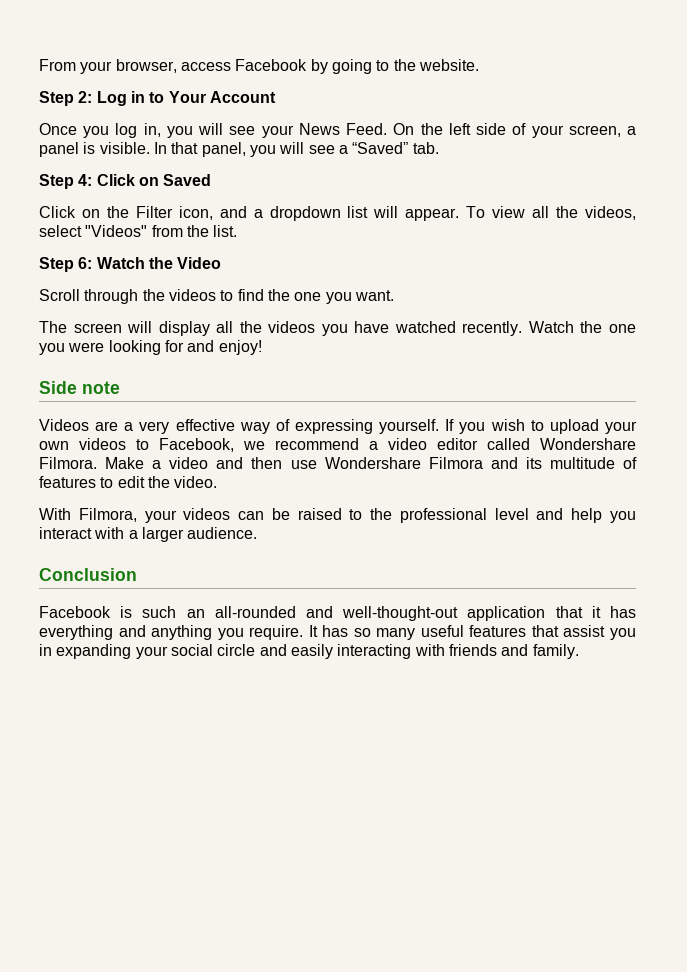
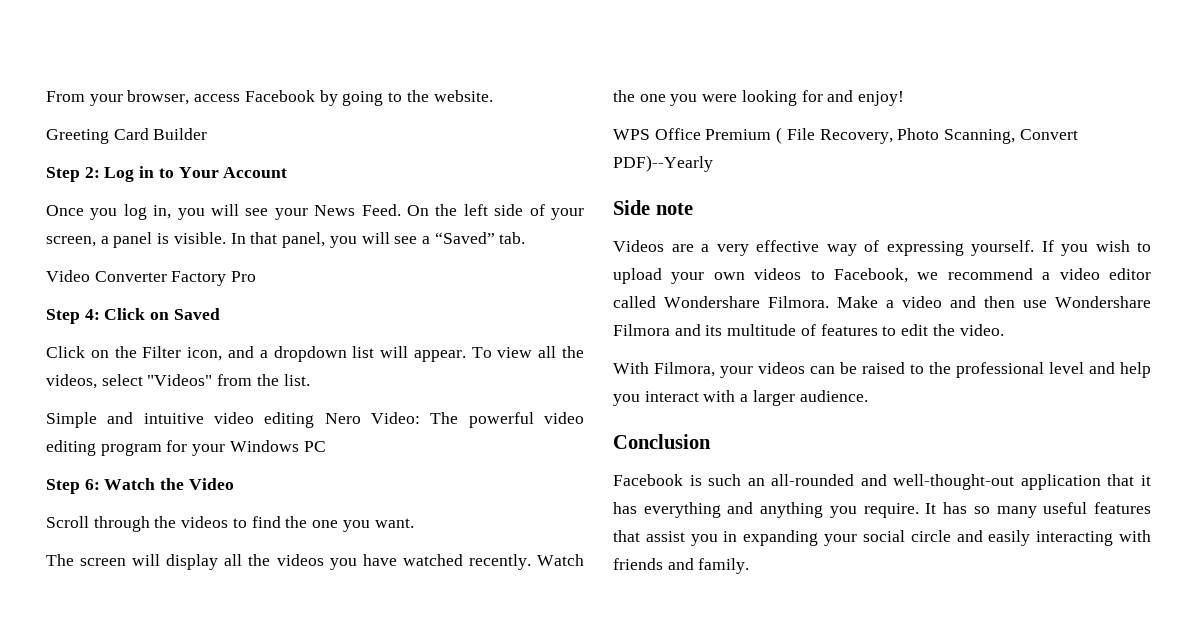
(479, 65) none -> [46,128,208,144] // Greeting Card Builder
(439, 148) none -> [46,270,257,286] // Video Converter Factory Pro
(238, 231) none -> [46,412,584,428] [46,440,326,456] // Simple and intuitive video editing Nero Video: The powerful video editing program for your Windows PC
(262, 347) none -> [613,127,1078,144] [613,155,713,172] // WPS Office Premium ( File Recovery, Photo Scanning, Convert PDF)--Yearly

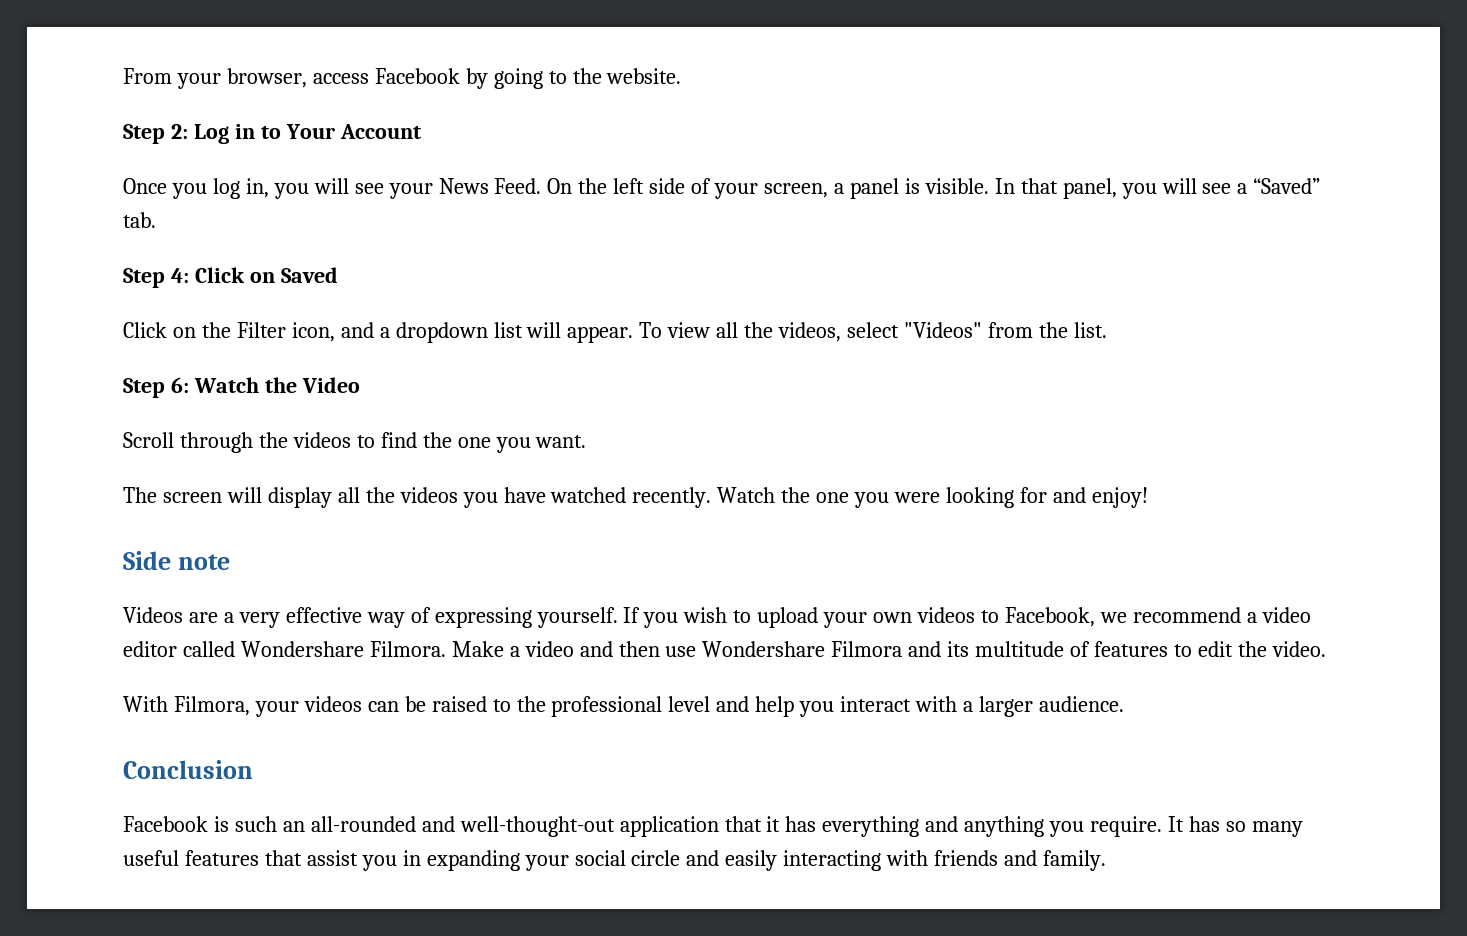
[46,128,208,144] // Greeting Card Builder -> (682, 76) none
[46,270,257,286] // Video Converter Factory Pro -> (156, 220) none
[46,412,584,428] [46,440,326,456] // Simple and intuitive video editing Nero Video: The powerful video editing program for your Windows PC -> (1107, 330) none
[613,127,1078,144] [613,155,713,172] // WPS Office Premium ( File Recovery, Photo Scanning, Convert PDF)--Yearly -> (1148, 497) none

